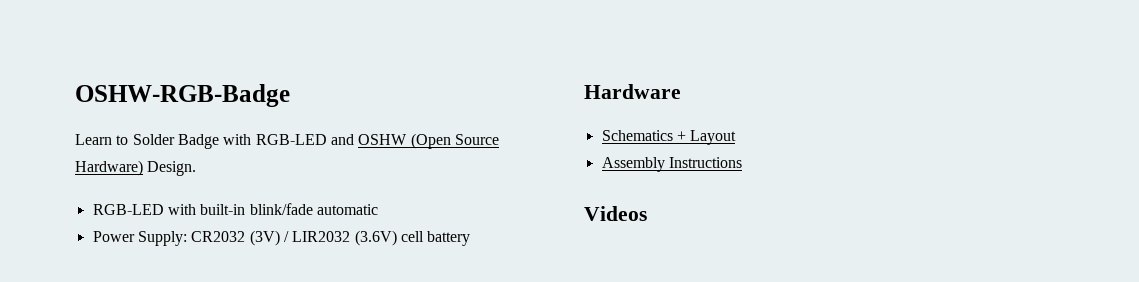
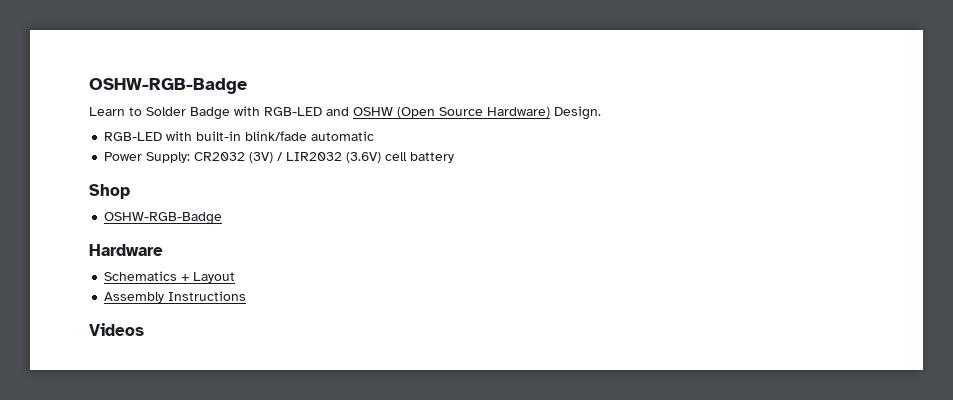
(471, 238) none -> [89,184,130,199] [104,212,223,225] // Shop // OSHW-RGB-Badge

